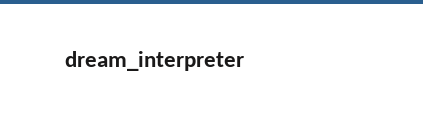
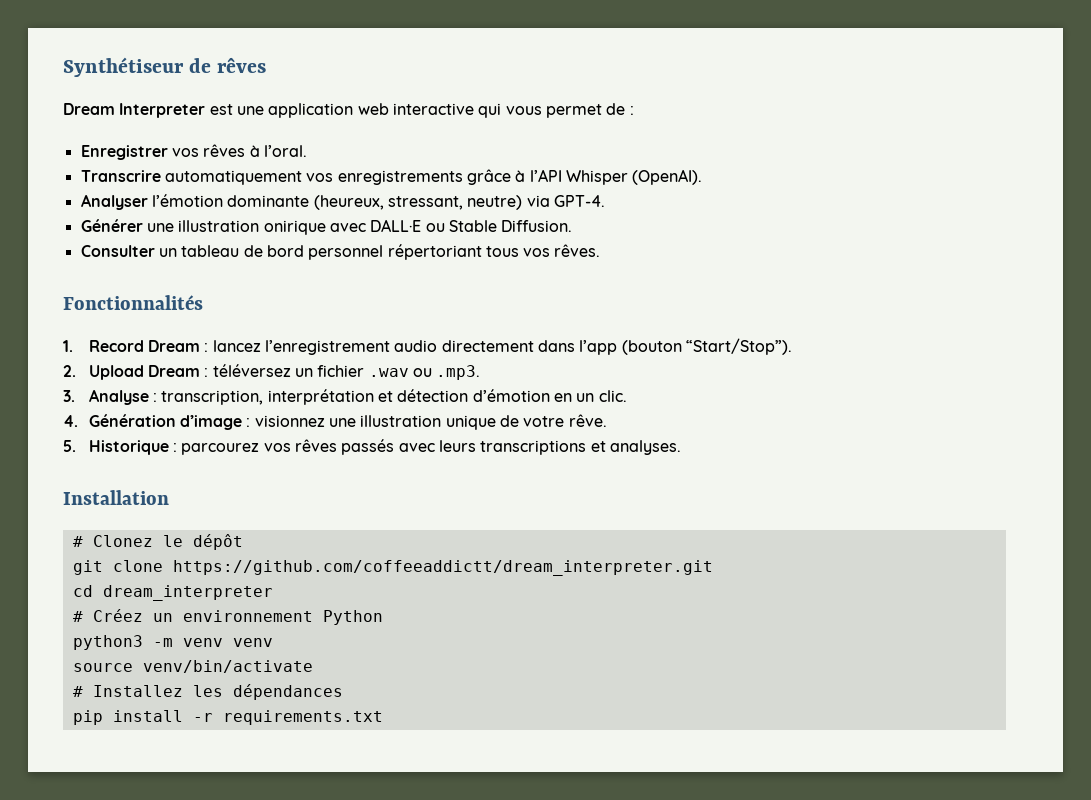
[65,51,244,71] dream_interpreter -> [63,57,267,77] [63,103,634,118] [80,144,307,160] [80,169,703,185] [80,194,605,210] [80,219,573,235] [80,244,601,260] [63,295,203,310] [63,338,792,355] [63,364,481,380] [63,389,627,405] [63,414,607,430] [63,439,681,455] [63,490,169,505] [72,534,243,550] [72,560,713,576] [72,585,273,601] [72,609,383,625] [72,635,273,650] [72,660,313,673] [72,684,343,700] [72,710,383,725] Synthétiseur de rêves // Dream Interpreter est une application web interactive qui vous permet de : // Enregistrer vos rêves à l’oral. // Transcrire automatiquement vos enregistrements grâce à l’API Whisper (OpenAI). // Analyser l’émotion dominante (heureux, stressant, neutre) via GPT-4. // Générer une illustration onirique avec DALL·E ou Stable Diffusion. // Consulter un tableau de bord personnel répertoriant tous vos rêves. // Fonctionnalités // 1. Record Dream : lancez l’enregistrement audio directement dans l’app (bouton “Start/Stop”). // 2. Upload Dream : téléversez un fichier .wav ou .mp3. // 3. Analyse : transcription, interprétation et détection d’émotion en un clic. // 4. Génération d’image : visionnez une illustration unique de votre rêve. // 5. Historique : parcourez vos rêves passés avec leurs transcriptions et analyses. // Installation // # Clonez le dépôt // git clone https://github.com/coffeeaddictt/dream_interpreter.git // cd dream_interpreter // # Créez un environnement Python // python3 -m venv venv // source venv/bin/activate // # Installez les dépendances // pip install -r requirements.txt

